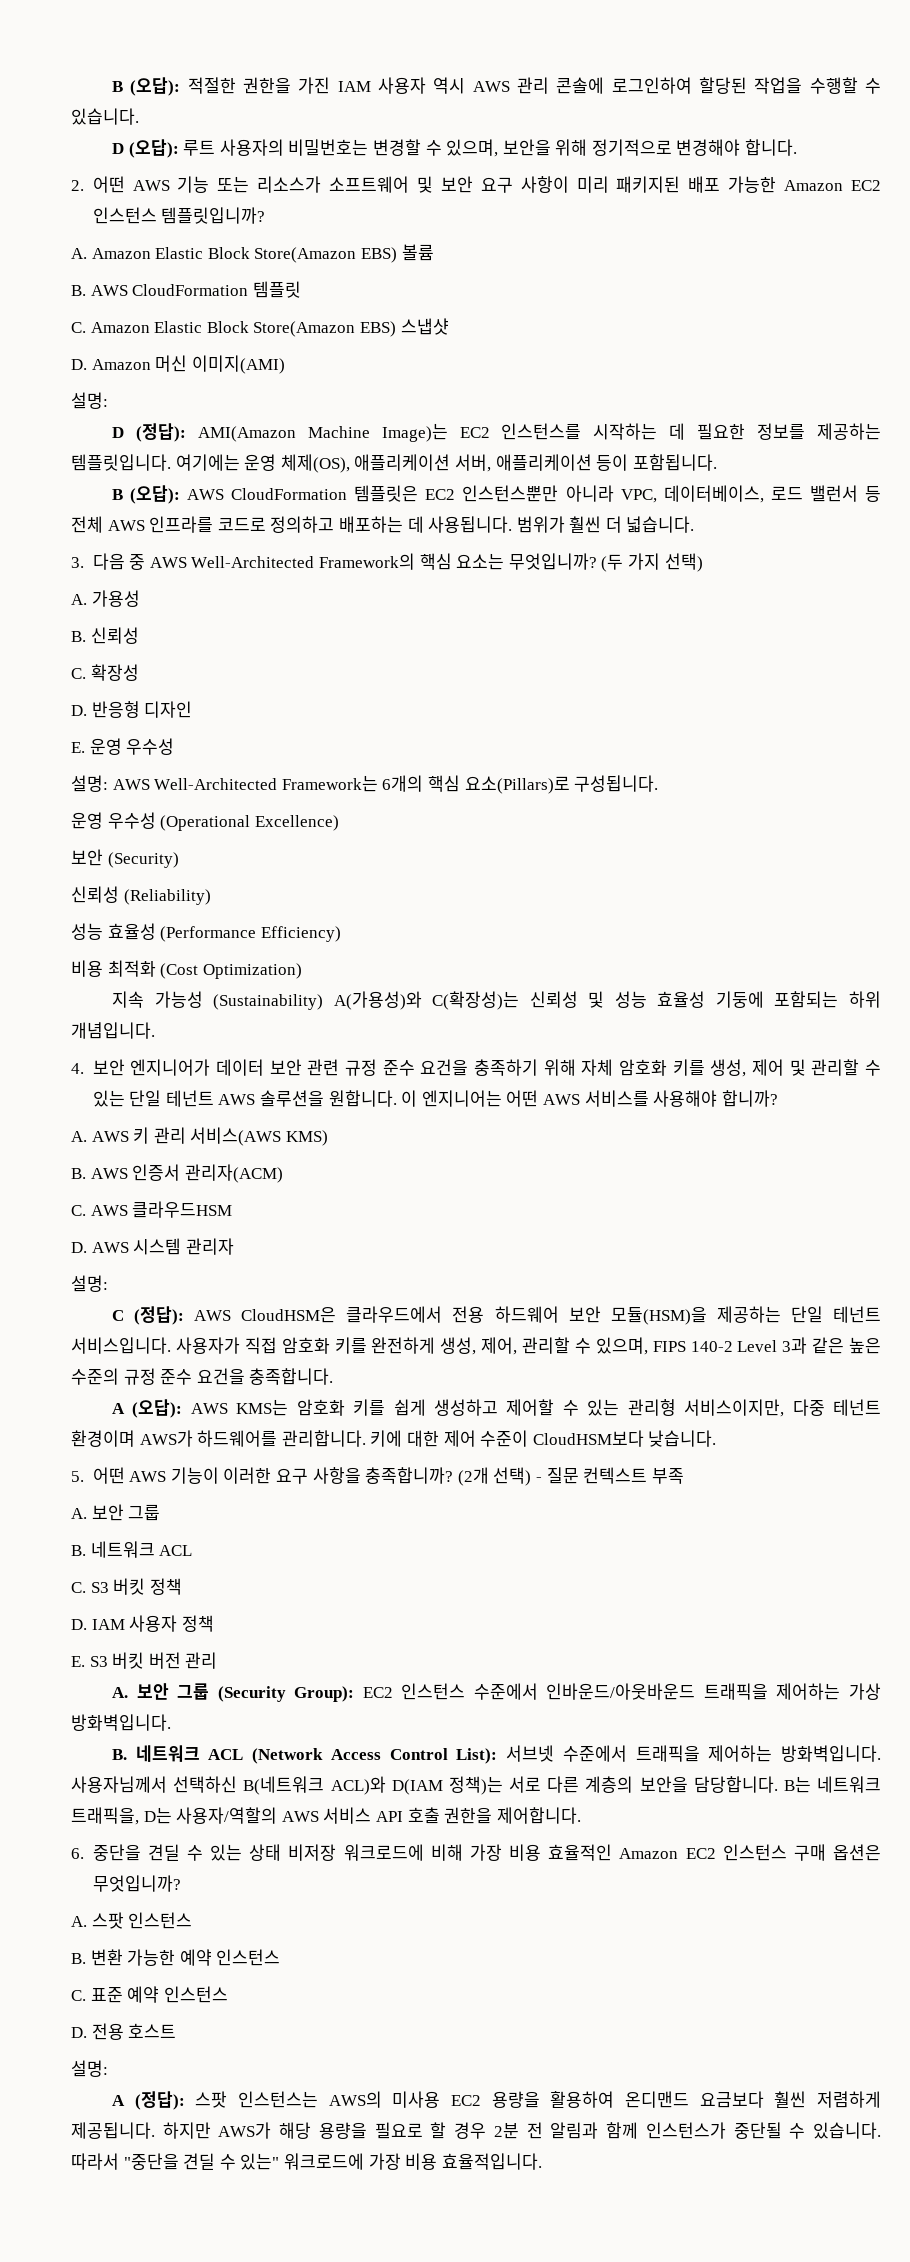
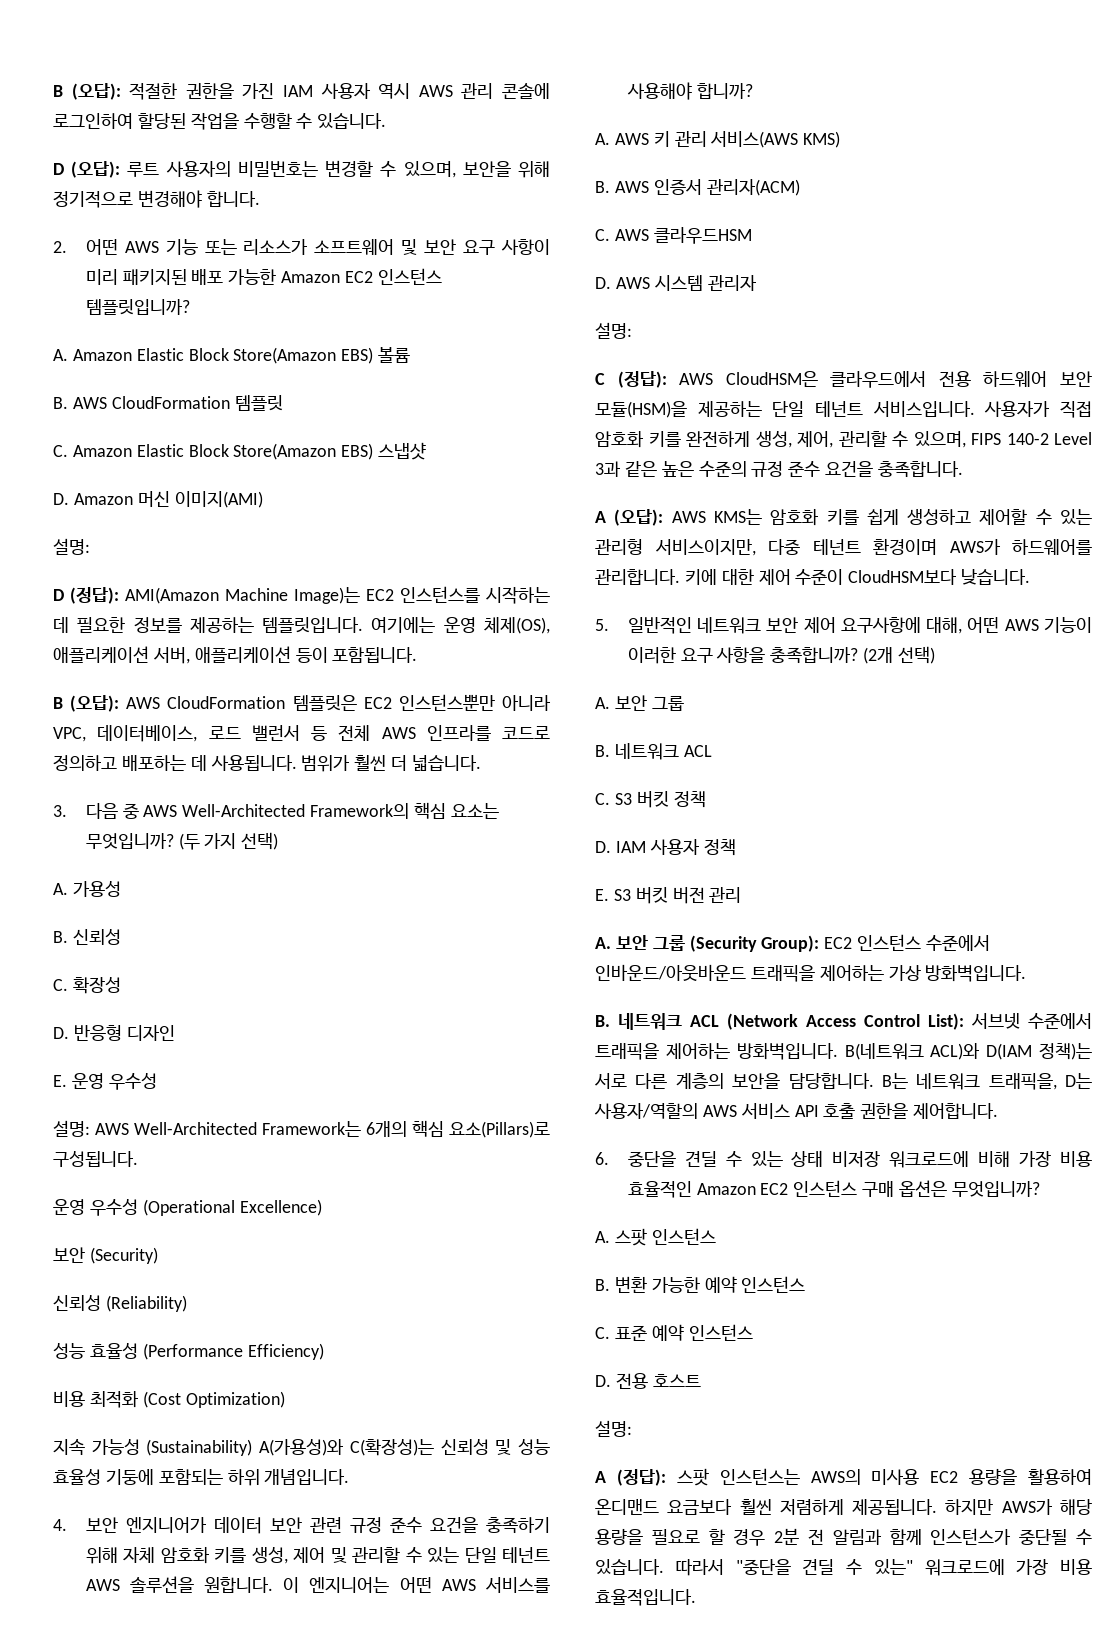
(84, 1476) none -> [627,617,963,634] 일반적인 네트워크 보안 제어 요구사항에 대해,
[535,1467,684,1484] - 질문 컨텍스트 부족 -> (936, 655) none
[71,1776,238,1793] 사용자님께서 선택하신 -> (838, 1051) none

